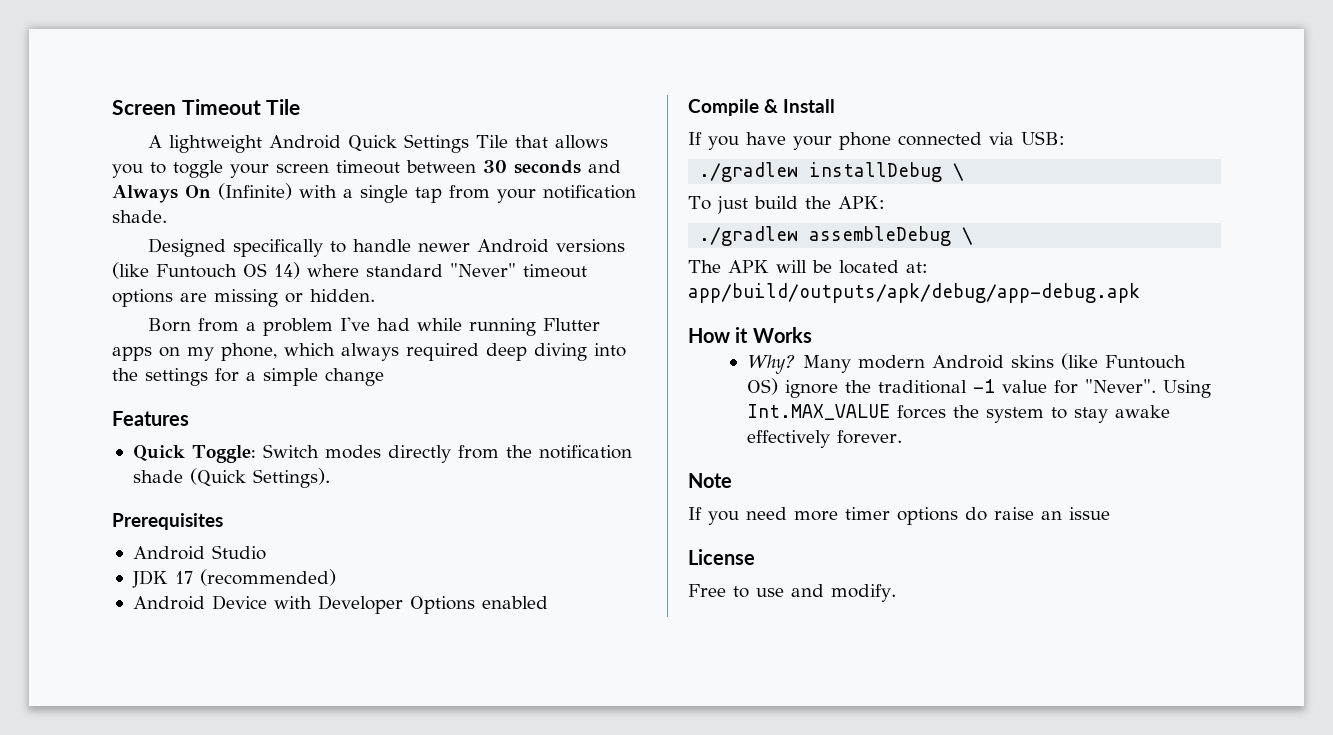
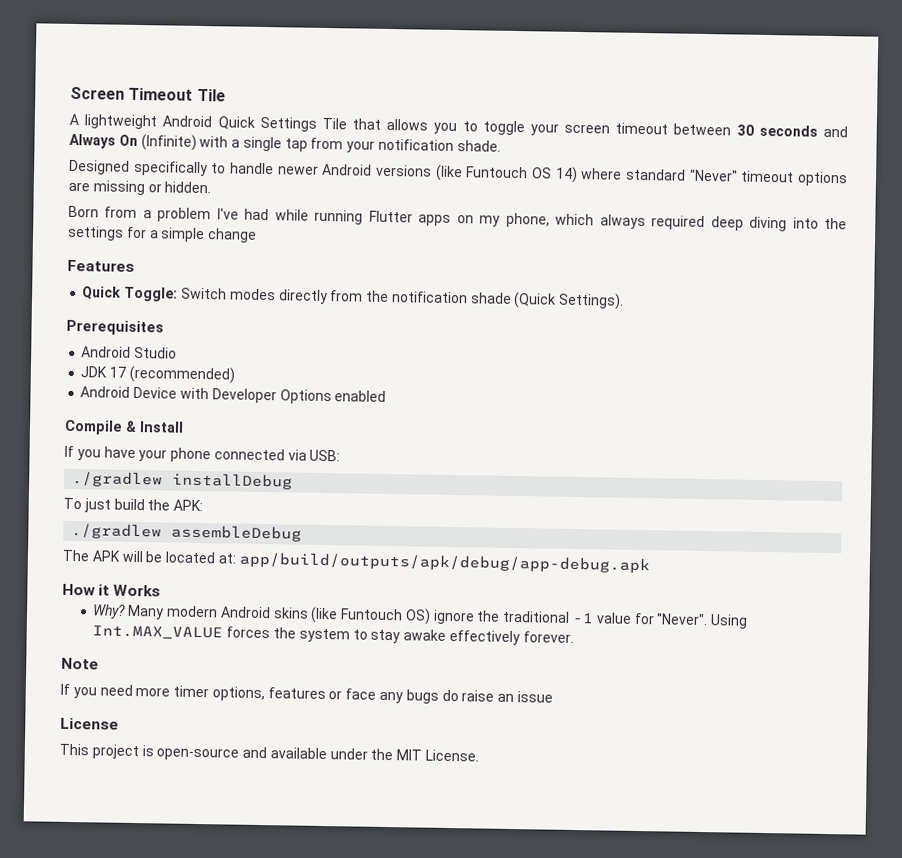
[953,163,965,181] \ -> (294, 481) none
[962,227,974,245] \ -> (303, 533) none
[897,507,958,525] options -> [211,686,439,704] options, features or face any bugs
[688,584,896,602] Free to use and modify. -> [59,743,480,762] This project is open-source and available under the MIT License.

